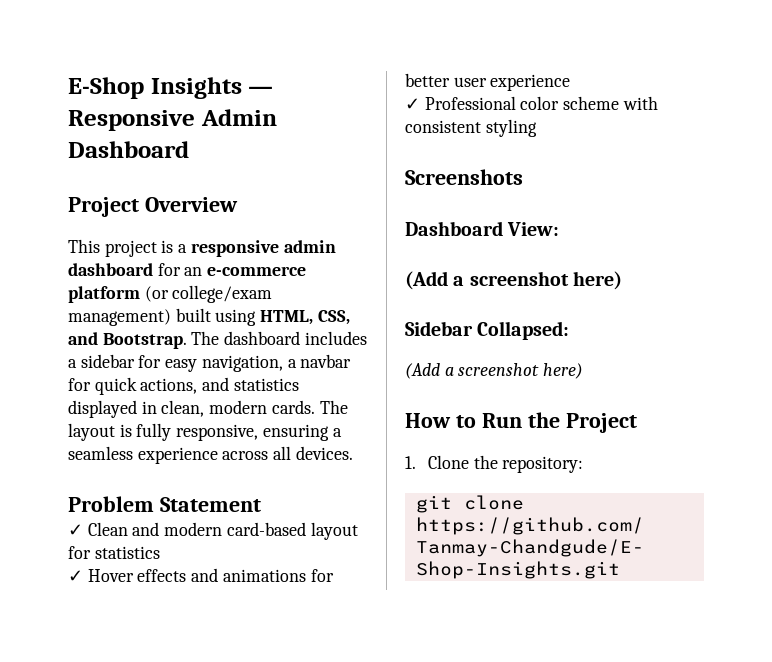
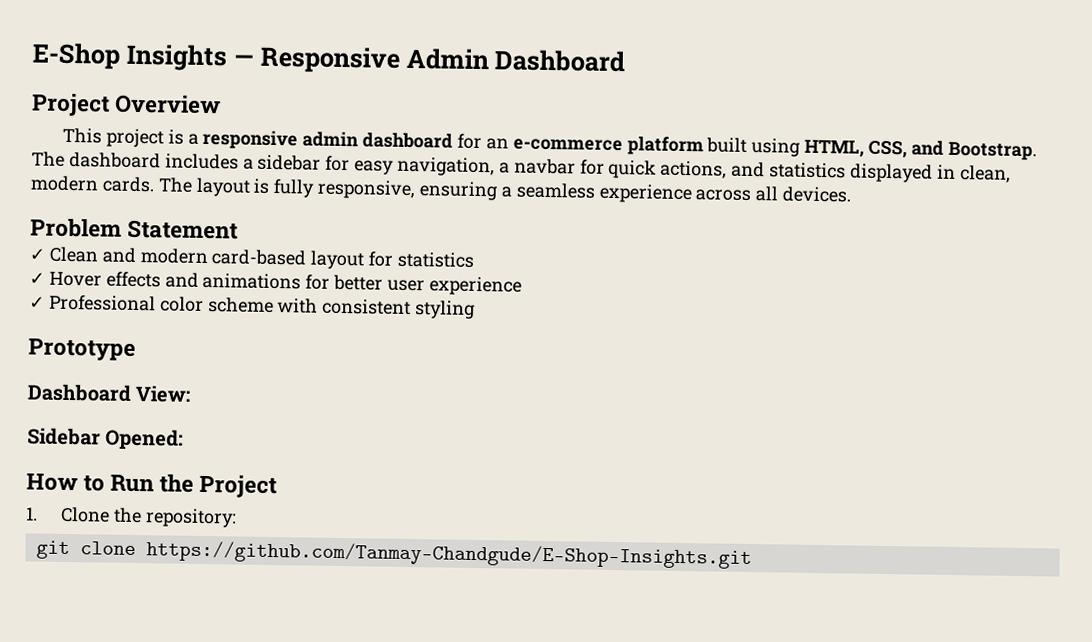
[144,285,273,303] [68,309,171,326] (or college/exam management) -> (704, 146) none
[405,169,523,185] Screenshots -> [28,338,136,361] Prototype
[405,271,622,290] [405,321,570,340] [405,363,584,379] (Add a screenshot here) // Sidebar Collapsed: // (Add a screenshot here) -> [27,427,184,451] Sidebar Opened:

